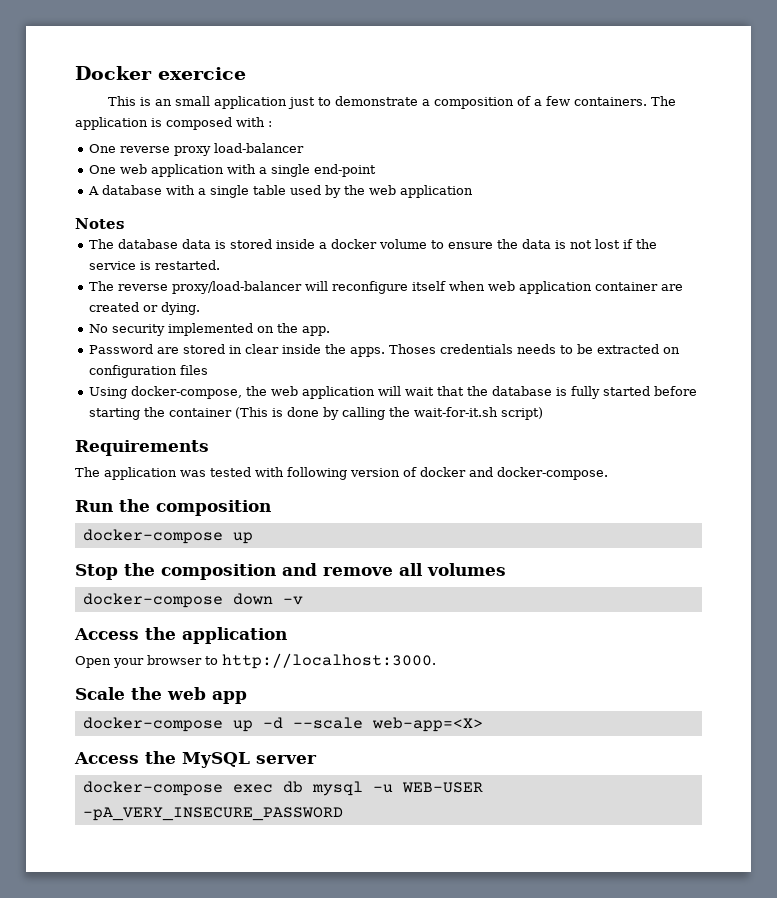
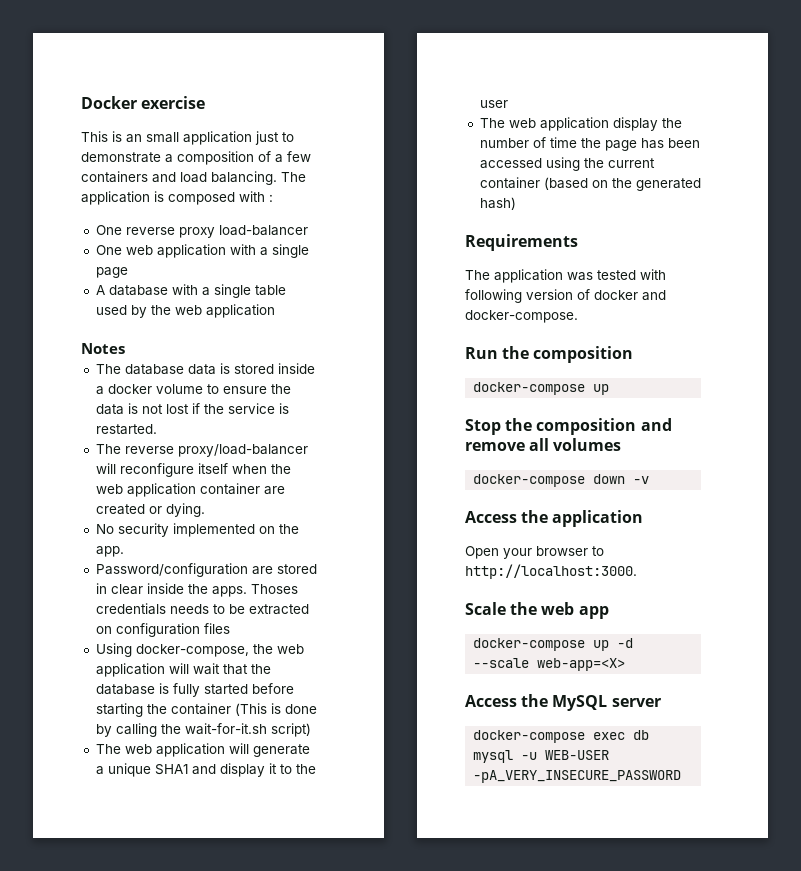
[158,67,246,80] exercice -> [141,96,206,109] exercise
[574,97,648,106] containers. -> [81,171,277,185] containers and load balancing.
[314,164,377,177] end-point -> [95,267,128,278] page
(486, 286) none -> [270,464,291,474] the
[89,344,154,354] Password -> [95,563,248,577] Password/configuration
(544, 413) none -> [95,743,310,757] [95,763,316,777] [479,100,508,108] [479,117,682,131] [479,137,700,151] [479,157,655,171] [479,177,701,191] [479,197,516,210] // The web application will generate a unique SHA1 and display it to the user // The web application display the number of time the page has been accessed using the current container (based on the generated hash)

